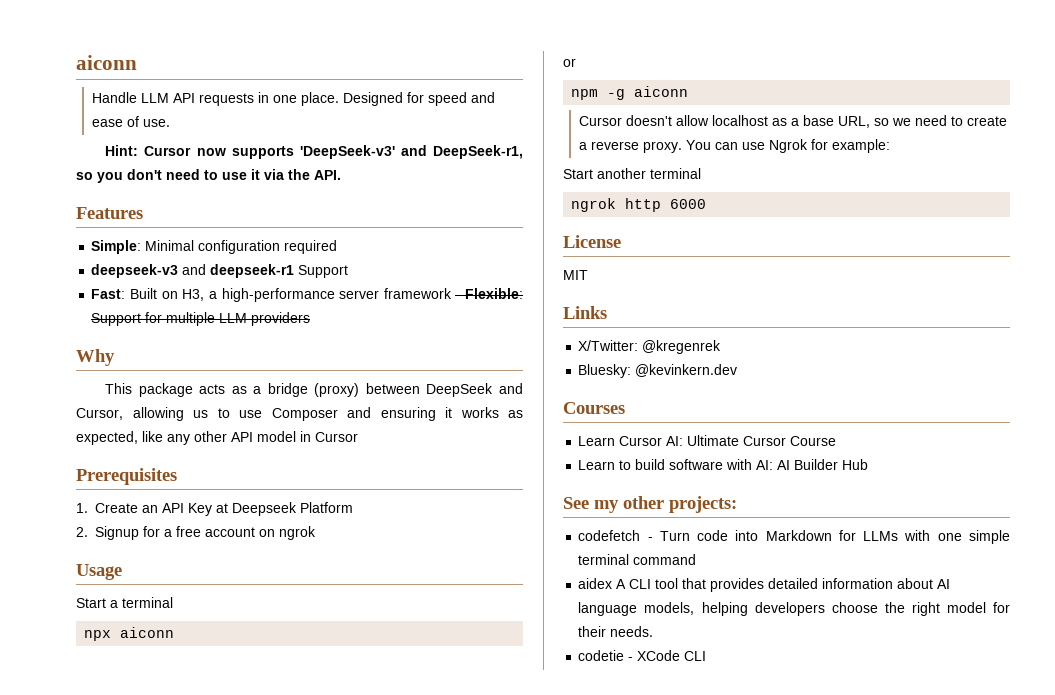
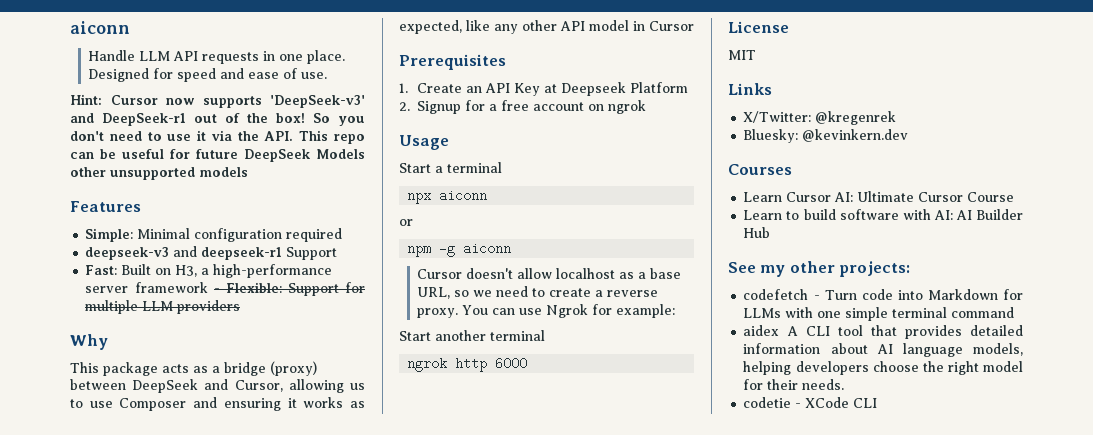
[433,145,523,159] [76,172,93,180] DeepSeek-r1, so -> [102,113,330,126] DeepSeek-r1 out of the box! So
(341, 175) none -> [299,130,365,144] [70,149,365,162] [70,167,248,180] This repo can be useful for future DeepSeek Models other unsupported models

